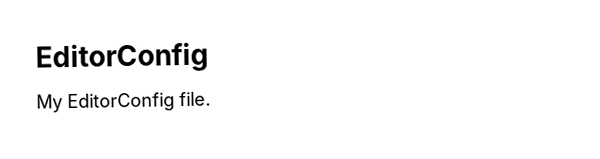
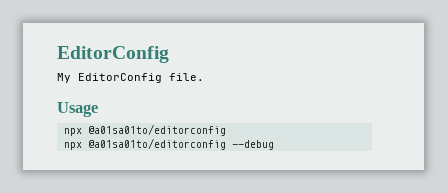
(211, 99) none -> [57,102,98,117] [63,124,226,136] [63,138,274,150] // Usage // npx @a01sa01to/editorconfig // npx @a01sa01to/editorconfig --debug

